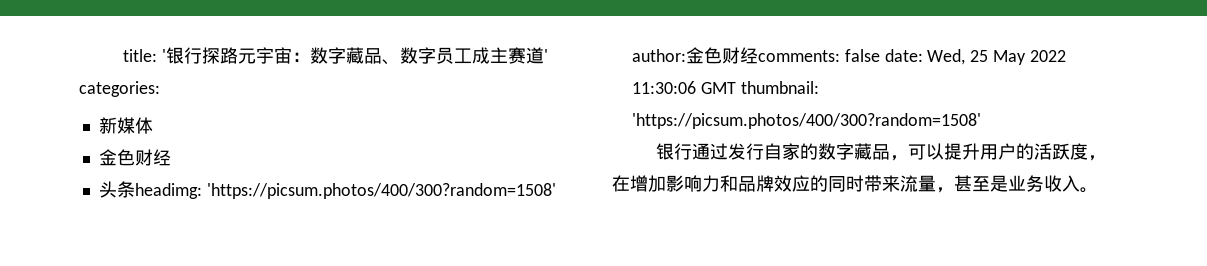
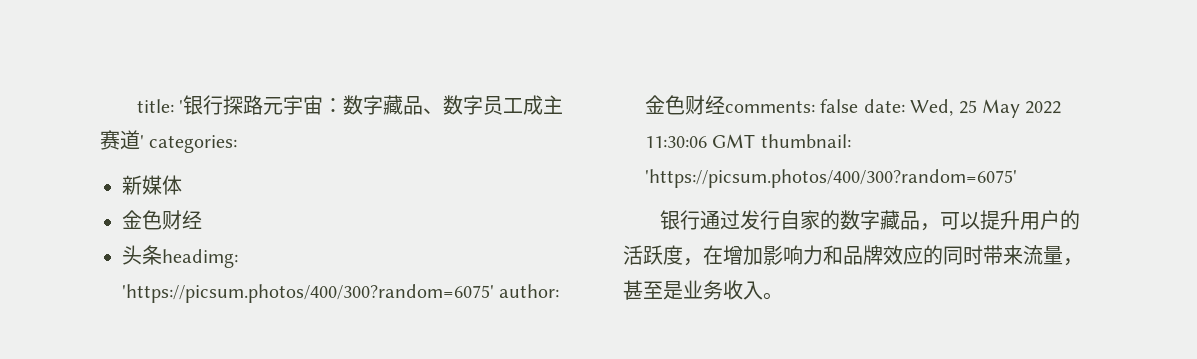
[206,183,556,199] 'https://picsum.photos/400/300?random=1508' -> [122,284,494,303] 'https://picsum.photos/400/300?random=6075'
[631,113,981,129] 'https://picsum.photos/400/300?random=1508' -> [645,169,1017,188] 'https://picsum.photos/400/300?random=6075'

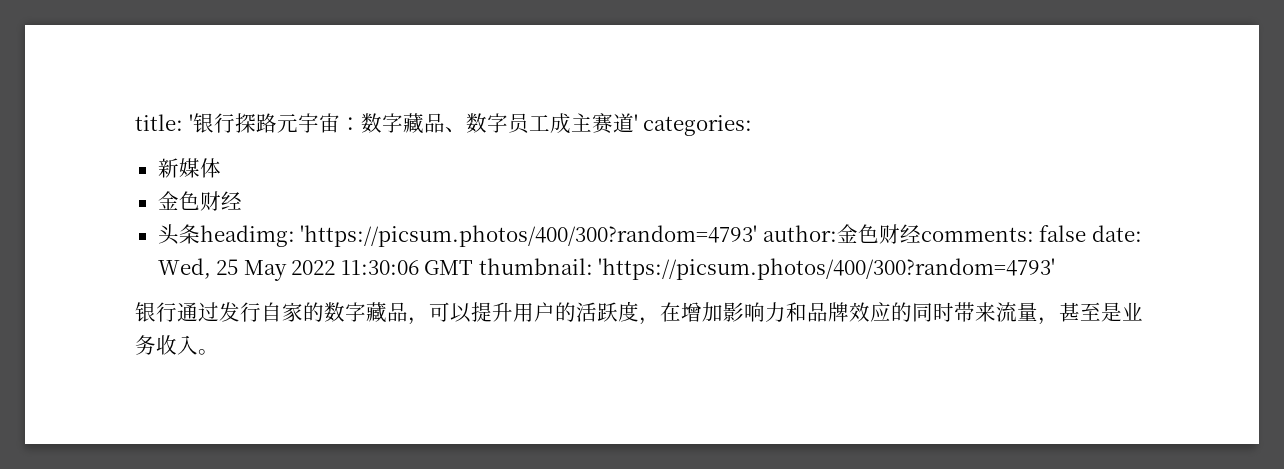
[122,284,494,303] 'https://picsum.photos/400/300?random=6075' -> [300,225,758,247] 'https://picsum.photos/400/300?random=4793'
[645,169,1017,188] 'https://picsum.photos/400/300?random=6075' -> [598,258,1056,280] 'https://picsum.photos/400/300?random=4793'

